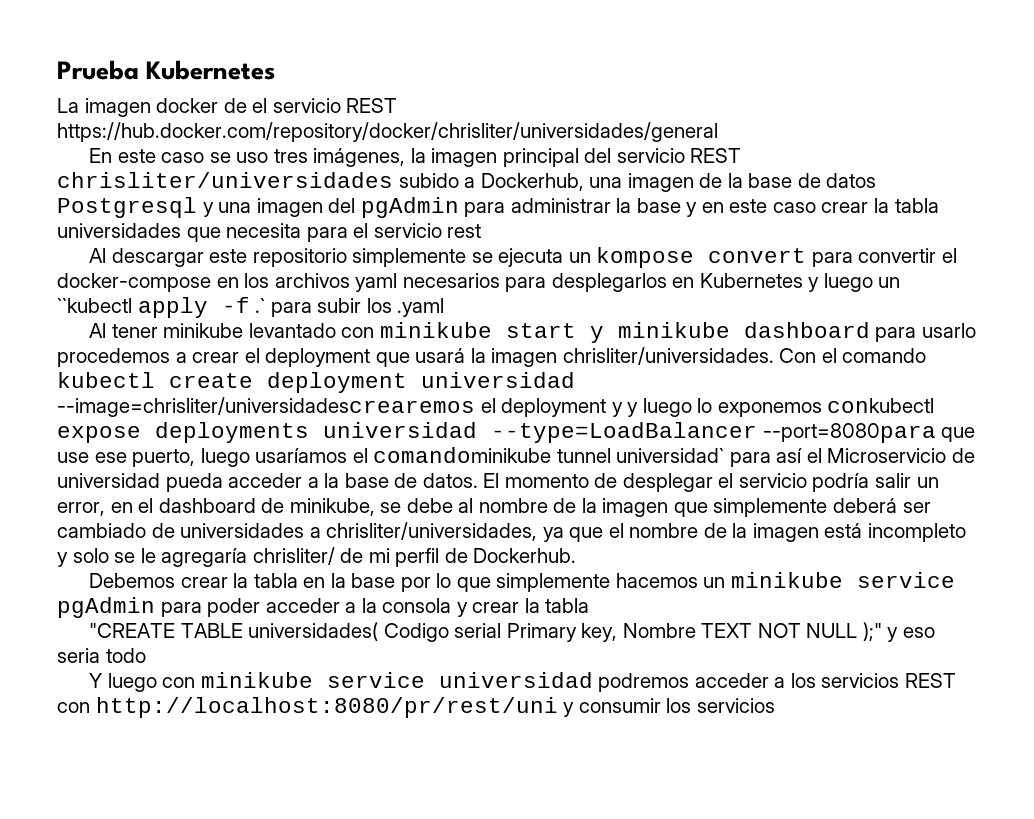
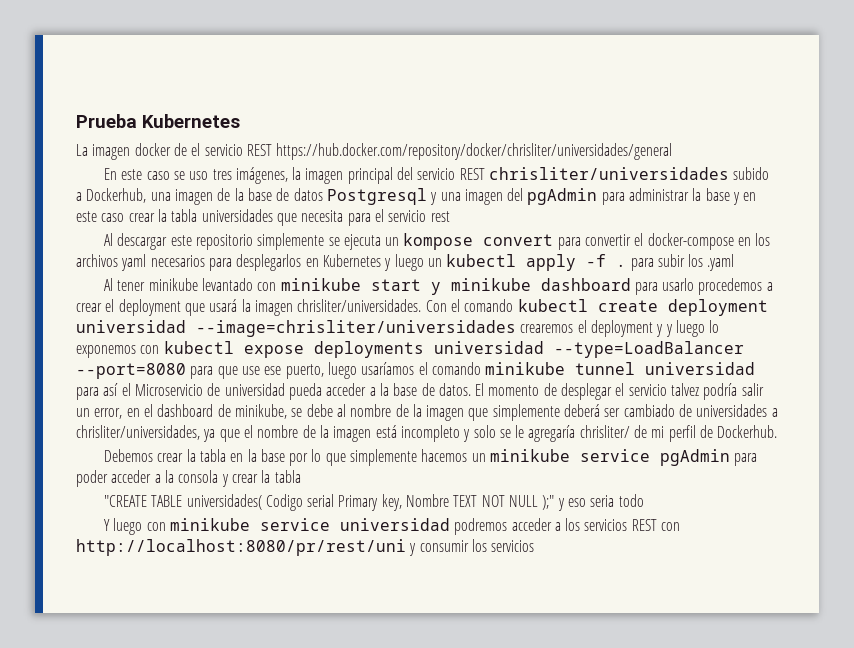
[57,298,132,313] ``kubectl -> [446,254,517,267] kubectl
[255,298,266,313] .` -> [616,264,627,267] .
[57,397,475,417] --image=chrisliter/universidadescrearemos -> [196,320,574,337] --image=chrisliter/universidades crearemos
[827,398,935,413] conkubectl -> [140,341,234,354] con kubectl
[762,423,936,443] --port=8080para -> [76,363,214,379] --port=8080 para
[373,447,725,463] comandominikube tunnel universidad` -> [431,362,756,375] comando minikube tunnel universidad
(807, 480) none -> [671,383,700,396] talvez

